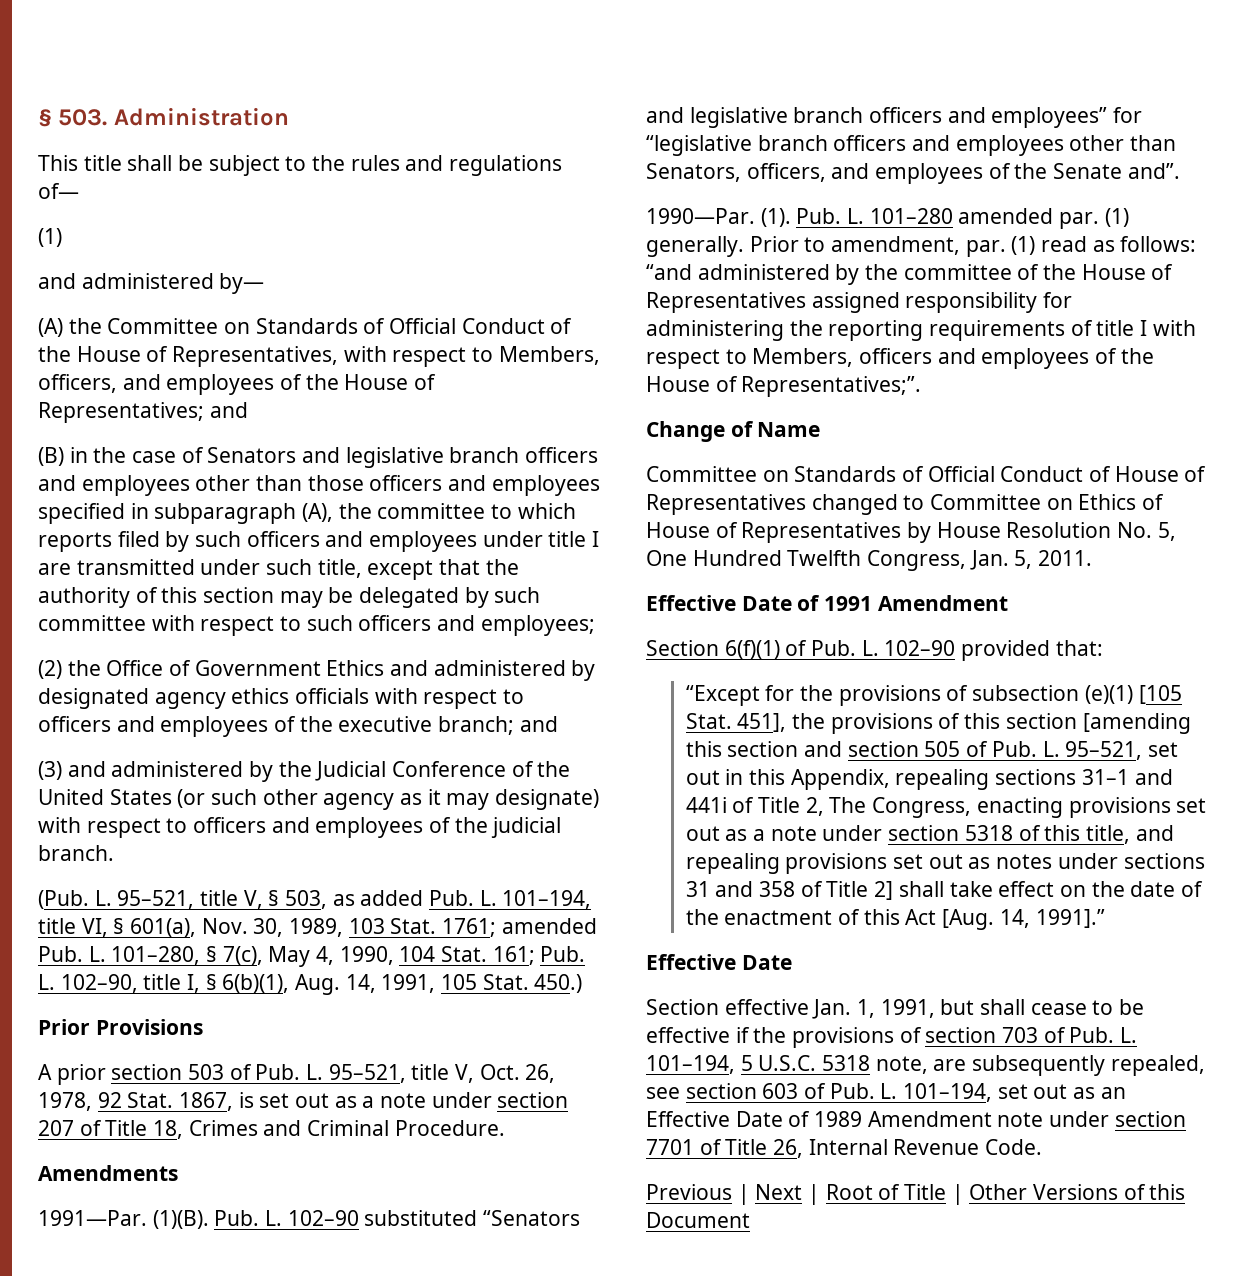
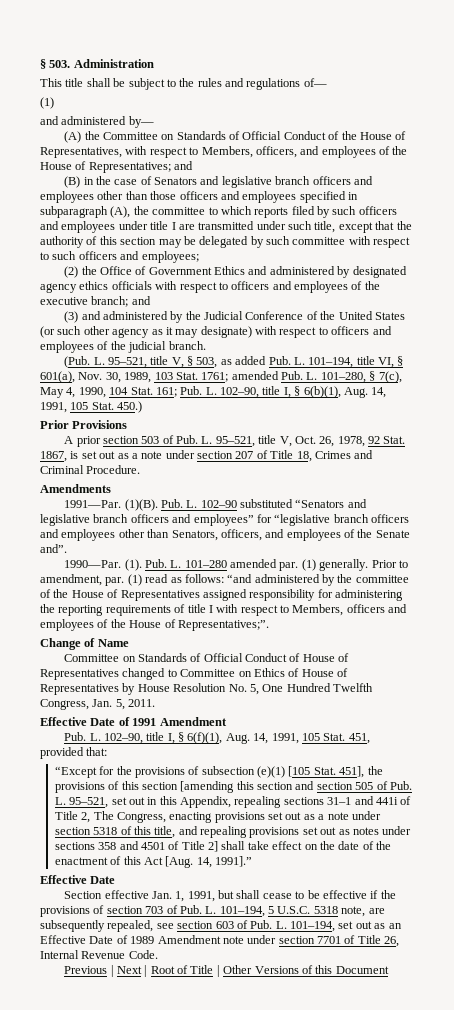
[646,640,956,659] Section 6(f)(1) of Pub. L. 102–90 -> [64,732,370,744] Pub. L. 102–90, title I, § 6(f)(1), Aug. 14, 1991, 105 Stat. 451,
[685,881,796,897] 31 and 358 -> [98,841,165,850] 358 and 4501

